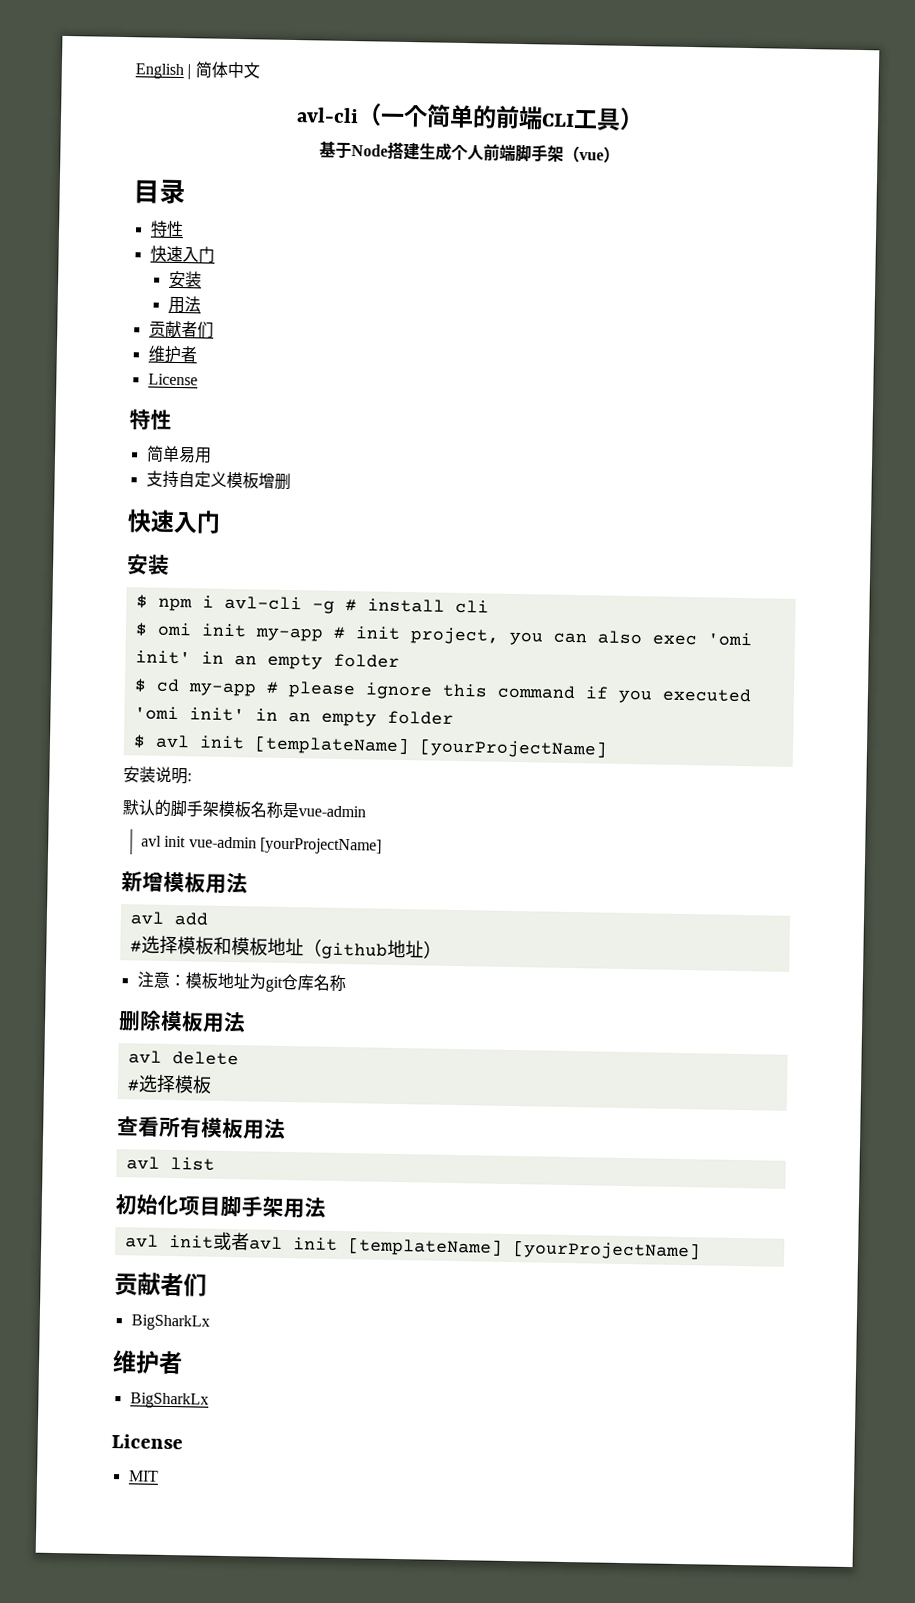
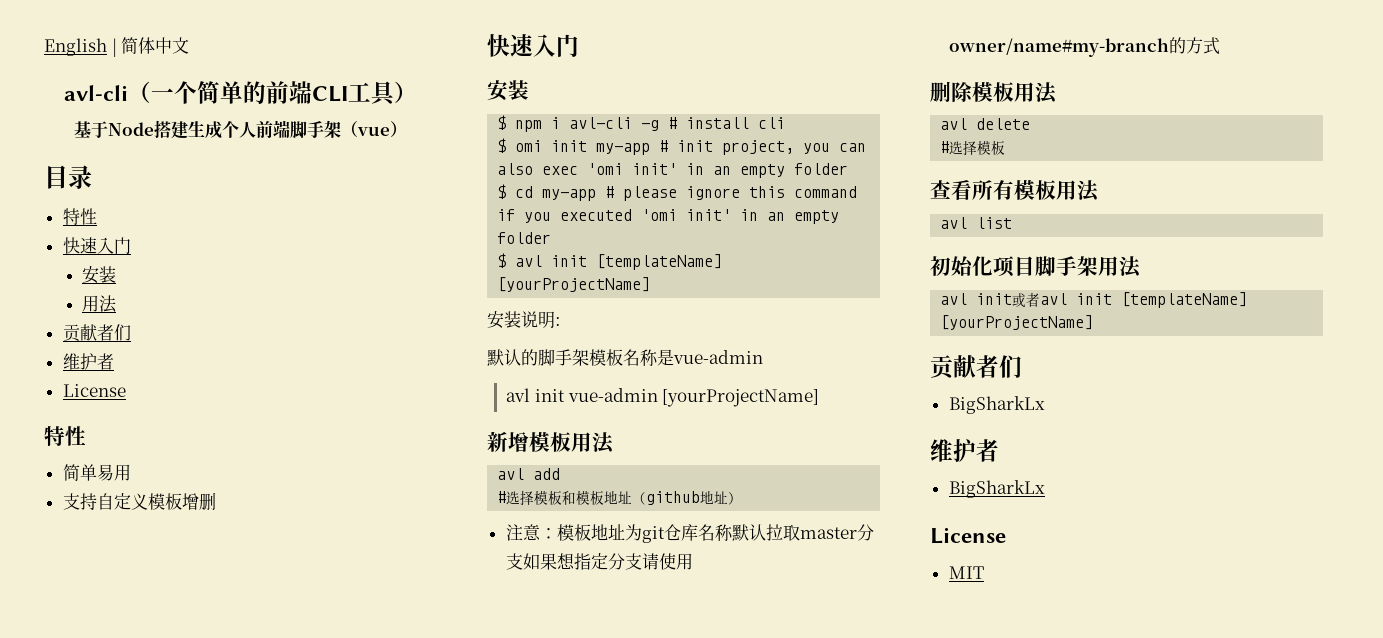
(346, 983) none -> [731,524,874,541] [505,553,693,570] [948,37,1220,57] 默认拉取master分支如果想指定分支请使用owner/name#my-branch的方式

